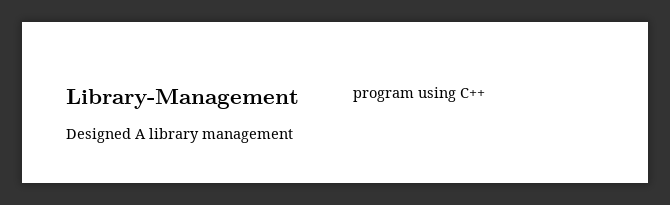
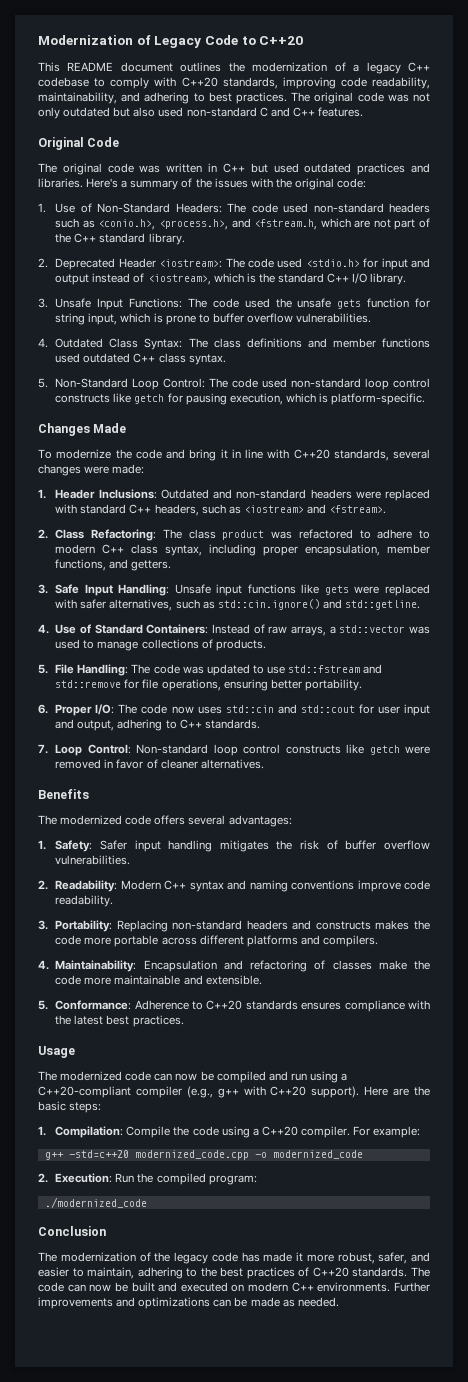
[66,89,299,109] [66,128,293,143] [353,87,485,102] Library-Management // Designed A library management program using C++ -> [38,35,304,48] [38,62,430,74] [38,77,430,89] [38,92,430,104] [38,107,363,119] [38,137,120,150] [38,163,430,175] [38,178,367,190] [38,203,430,213] [55,218,430,230] [55,233,185,245] [38,258,431,270] [55,273,407,285] [38,298,430,310] [55,313,372,325] [38,338,431,350] [55,353,226,365] [38,378,430,390] [55,393,426,405] [38,423,127,436] [38,449,430,461] [38,464,145,476] [38,489,431,501] [55,504,387,516] [38,529,431,541] [55,544,430,556] [55,559,172,571] [38,584,430,596] [55,599,420,611] [38,624,431,636] [55,639,266,651] [38,664,383,676] [55,679,362,691] [38,704,430,716] [55,719,260,731] [38,744,431,756] [55,759,264,769] [38,789,89,799] [38,815,292,827] [38,840,430,852] [55,855,131,865] [38,880,430,892] [55,895,114,907] [38,920,431,932] [55,935,378,947] [38,960,431,972] [55,975,262,985] [38,1000,430,1012] [55,1015,184,1027] [38,1046,75,1058] [38,1071,348,1083] [38,1086,431,1098] [38,1101,102,1113] [38,1126,421,1138] [44,1150,363,1160] [38,1173,257,1185] [44,1197,147,1208] [38,1226,106,1236] [38,1252,430,1264] [38,1267,430,1279] [38,1282,430,1292] [38,1297,339,1309] Modernization of Legacy Code to C++20 // This README document outlines the modernization of a legacy C++ codebase to comply with C++20 standards, improving code readability, maintainability, and adhering to best practices. The original code was not only outdated but also used non-standard C and C++ features. // Original Code // The original code was written in C++ but used outdated practices and libraries. Here's a summary of the issues with the original code: // 1. Use of Non-Standard Headers: The code used non-standard headers such as <conio.h>, <process.h>, and <fstream.h, which are not part of the C++ standard library. // 2. Deprecated Header <iostream>: The code used <stdio.h> for input and output instead of <iostream>, which is the standard C++ I/O library. // 3. Unsafe Input Functions: The code used the unsafe gets function for string input, which is prone to buffer overflow vulnerabilities. // 4. Outdated Class Syntax: The class definitions and member functions used outdated C++ class syntax. // 5. Non-Standard Loop Control: The code used non-standard loop control constructs like getch for pausing execution, which is platform-specific. // Changes Made // To modernize the code and bring it in line with C++20 standards, several changes were made: // 1. Header Inclusions: Outdated and non-standard headers were replaced with standard C++ headers, such as <iostream> and <fstream>. // 2. Class Refactoring: The class product was refactored to adhere to modern C++ class syntax, including proper encapsulation, member functions, and getters. // 3. Safe Input Handling: Unsafe input functions like gets were replaced with safer alternatives, such as std::cin.ignore() and std::getline. // 4. Use of Standard Containers: Instead of raw arrays, a std::vector was used to manage collections of products. // 5. File Handling: The code was updated to use std::fstream and std::remove for file operations, ensuring better portability. // 6. Proper I/O: The code now uses std::cin and std::cout for user input and output, adhering to C++ standards. // 7. Loop Control: Non-standard loop control constructs like getch were removed in favor of cleaner alternatives. // Benefits // The modernized code offers several advantages: // 1. Safety: Safer input handling mitigates the risk of buffer overflow vulnerabilities. // 2. Readability: Modern C++ syntax and naming conventions improve code readability. // 3. Portability: Replacing non-standard headers and constructs makes the code more portable across different platforms and compilers. // 4. Maintainability: Encapsulation and refactoring of classes make the code more maintainable and extensible. // 5. Conformance: Adherence to C++20 standards ensures compliance with the latest best practices. // Usage // The modernized code can now be compiled and run using a C++20-compliant compiler (e.g., g++ with C++20 support). Here are the basic steps: // 1. Compilation: Compile the code using a C++20 compiler. For example: // g++ -std=c++20 modernized_code.cpp -o modernized_code // 2. Execution: Run the compiled program: // ./modernized_code // Conclusion // The modernization of the legacy code has made it more robust, safer, and easier to maintain, adhering to the best practices of C++20 standards. The code can now be built and executed on modern C++ environments. Further improvements and optimizations can be made as needed.

